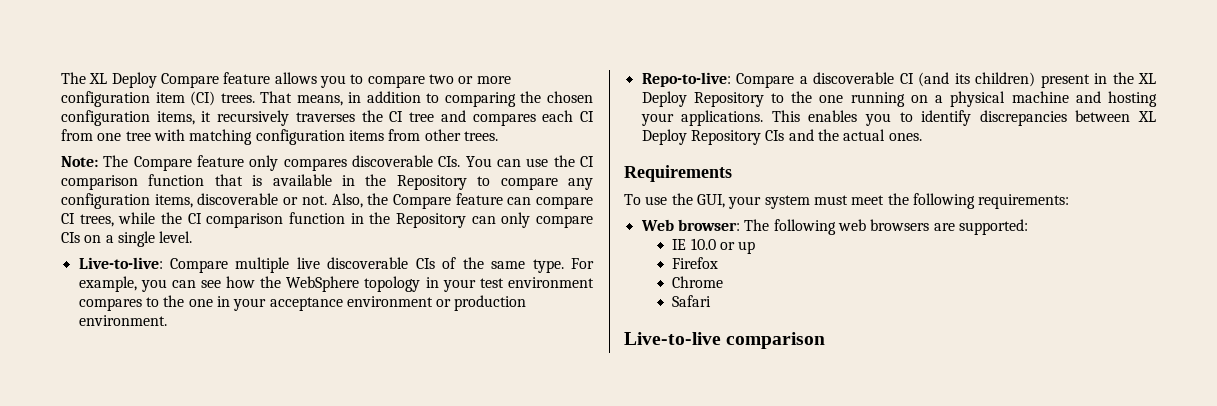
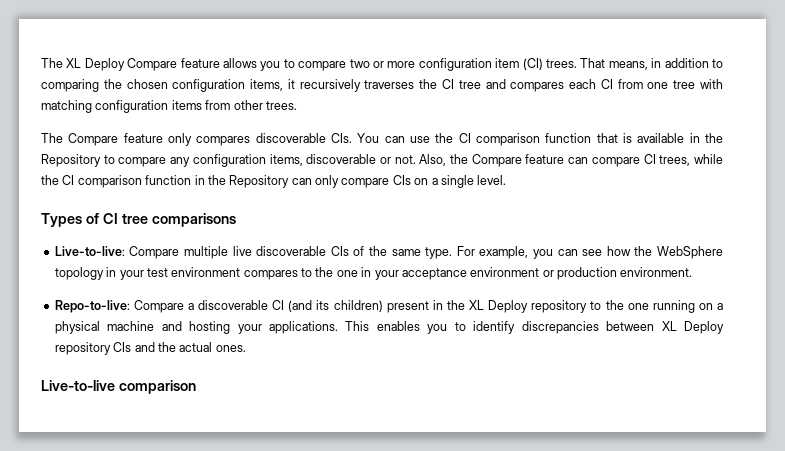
[61,156,98,167] Note: -> (297, 105) none
(193, 237) none -> [41,213,236,227] // Types of CI tree comparisons
[693,92,764,107] Repository -> [531,300,588,313] repository
[690,130,761,145] Repository -> [54,342,111,355] repository
[624,165,732,182] [624,193,1070,209] [640,219,1028,235] [672,238,756,254] [672,257,719,269] [672,276,724,288] [672,295,712,307] // Requirements // To use the GUI, your system must meet the following requirements: // Web browser: The following web browsers are supported: // IE 10.0 or up // Firefox // Chrome // Safari -> (246, 348) none

